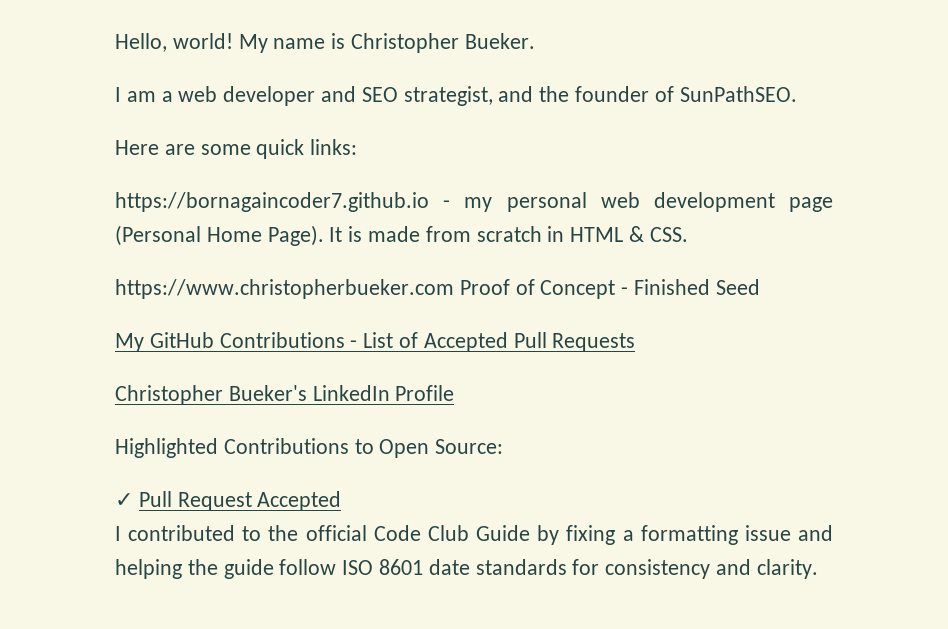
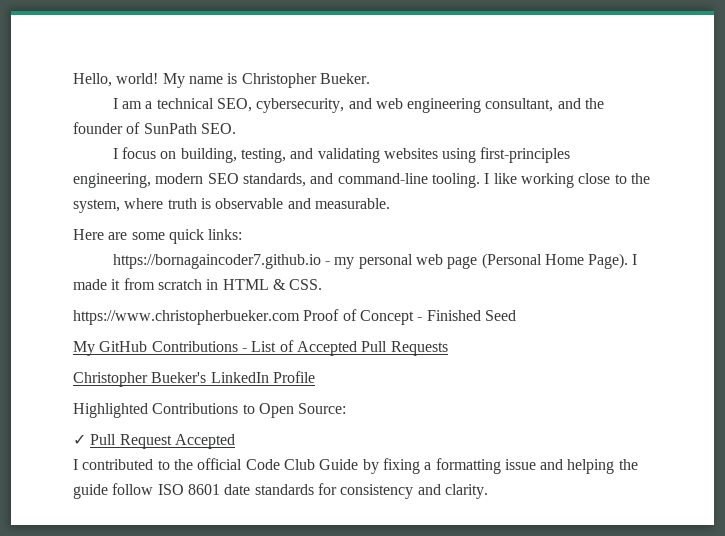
[178,86,797,106] web developer and SEO strategist, and the founder of SunPathSEO. -> [156,98,605,113] [73,122,236,134] [112,147,571,163] [73,173,650,188] [73,198,390,213] technical SEO, cybersecurity, and web engineering consultant, and the founder of SunPath SEO. // I focus on building, testing, and validating websites using first-principles engineering, modern SEO standards, and command-line tooling. I like working close to the system, where truth is observable and measurable.
[653,192,775,212] development -> (443, 259) none
[329,226,421,242] It is made -> [632,254,638,265] [73,279,121,290] I made it

